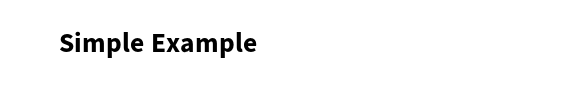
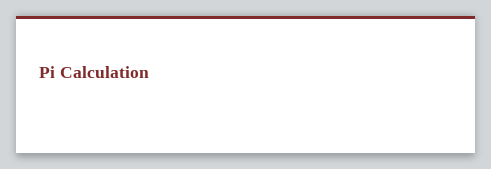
[59,31,258,58] Simple Example -> [39,66,149,78] Pi Calculation

